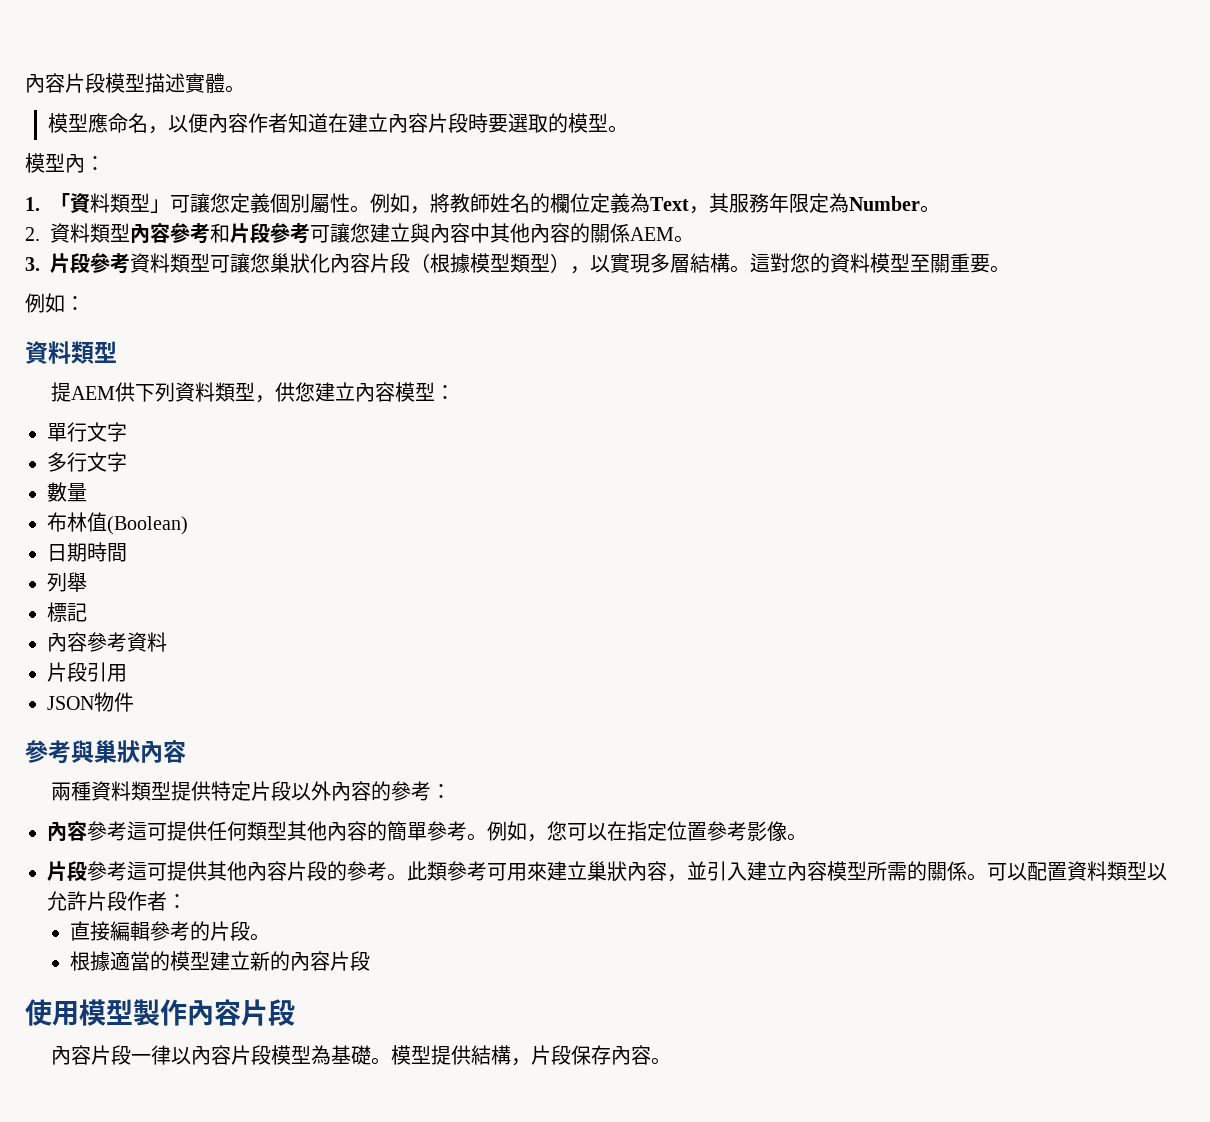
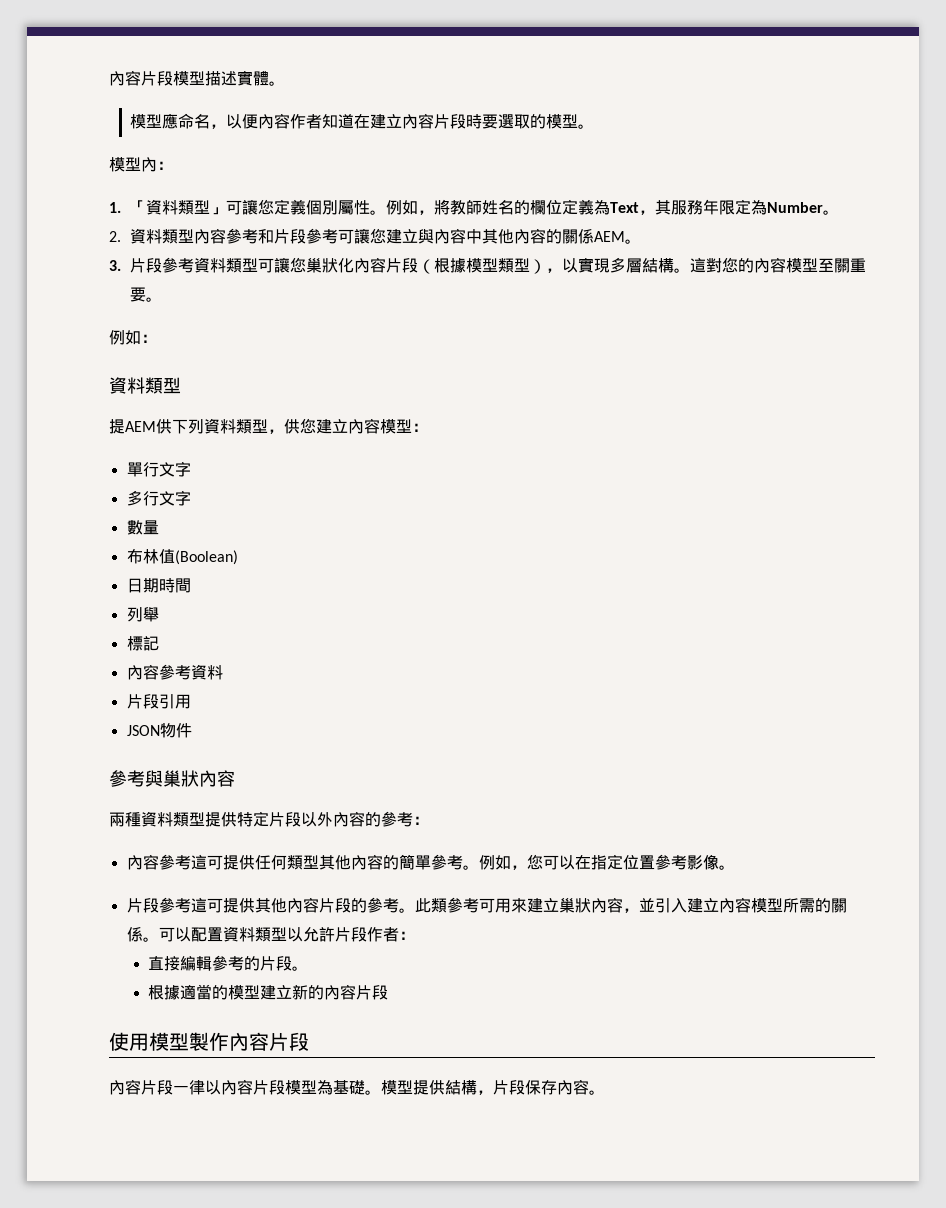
[830,253,870,273] 資料 -> [754,257,787,273] 內容

